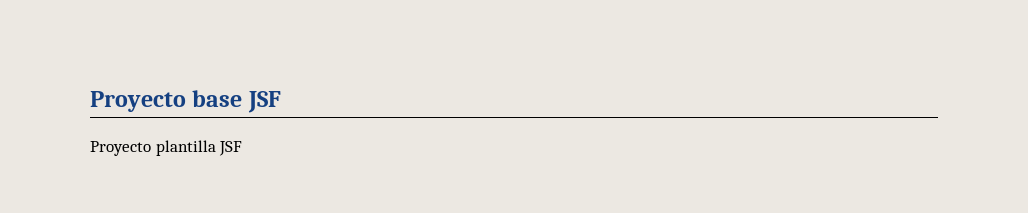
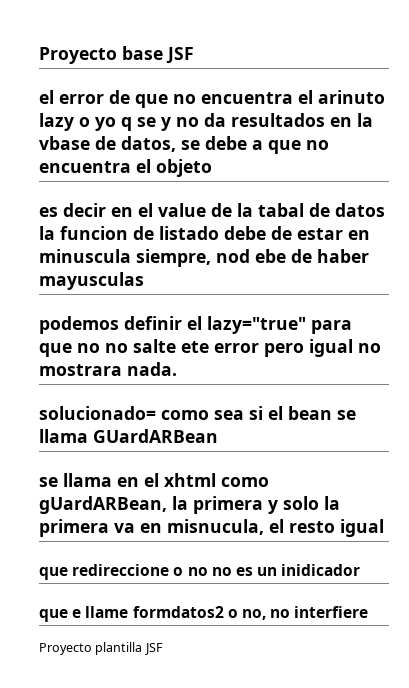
(281, 102) none -> [39,90,385,108] [39,113,373,131] [39,136,329,154] [39,159,212,177] [39,203,385,217] [39,226,370,240] [39,249,369,267] [39,272,144,290] [39,316,352,334] [39,339,381,357] [39,362,177,376] [39,406,356,420] [39,429,218,443] [39,473,269,487] [39,496,340,514] [39,519,384,537] [39,564,361,580] [39,606,369,622] // el error de que no encuentra el arinuto lazy o yo q se y no da resultados en la vbase de datos, se debe a que no encuentra el objeto // es decir en el value de la tabal de datos la funcion de listado debe de estar en minuscula siempre, nod ebe de haber mayusculas // podemos definir el lazy="true" para que no no salte ete error pero igual no mostrara nada. // solucionado= como sea si el bean se llama GUardARBean // se llama en el xhtml como gUardARBean, la primera y solo la primera va en misnucula, el resto igual // que redireccione o no no es un inidicador // que e llame formdatos2 o no, no interfiere

